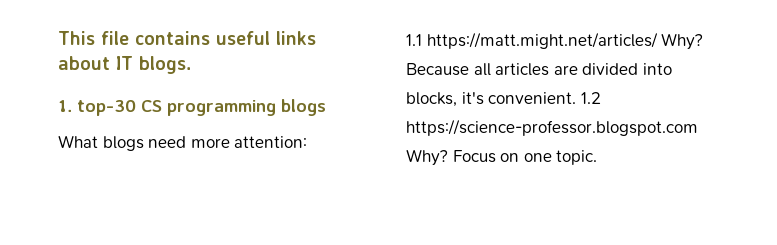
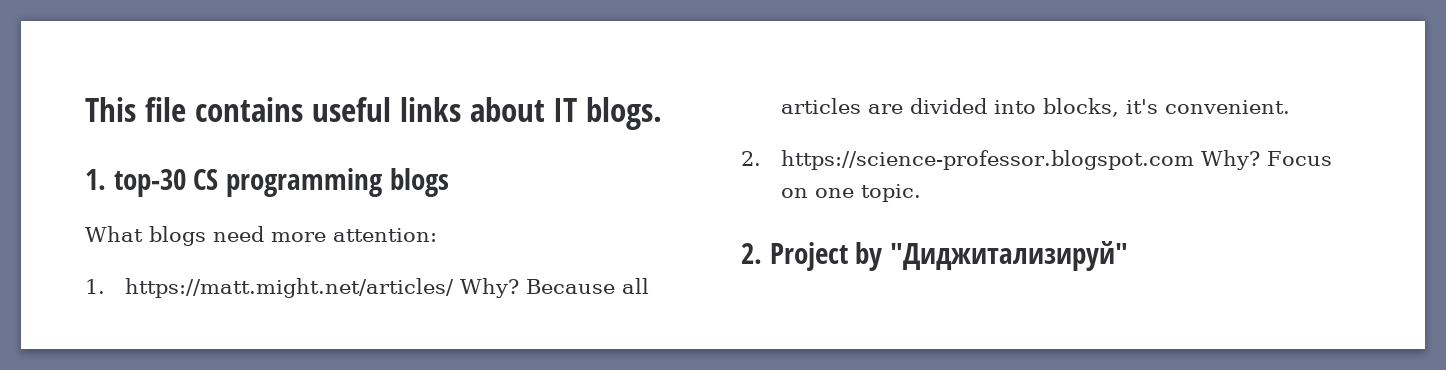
[406,34,422,46] 1.1 -> [85,279,105,294] 1.
[580,92,601,104] 1.2 -> [741,151,761,166] // 2.
(598, 157) none -> [741,241,1129,271] // 2. Project by "Диджитализируй"

